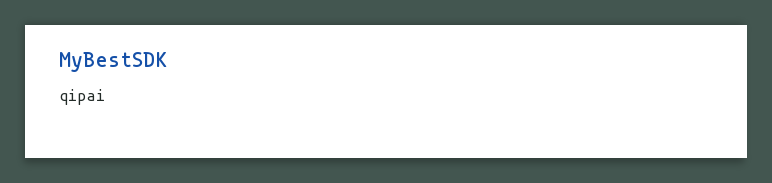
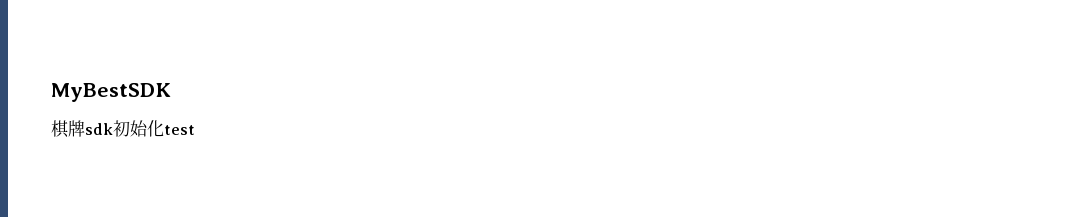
[59,89,105,105] qipai -> [51,120,195,138] 棋牌sdk初始化test

